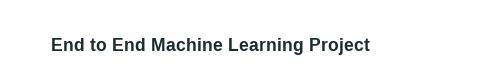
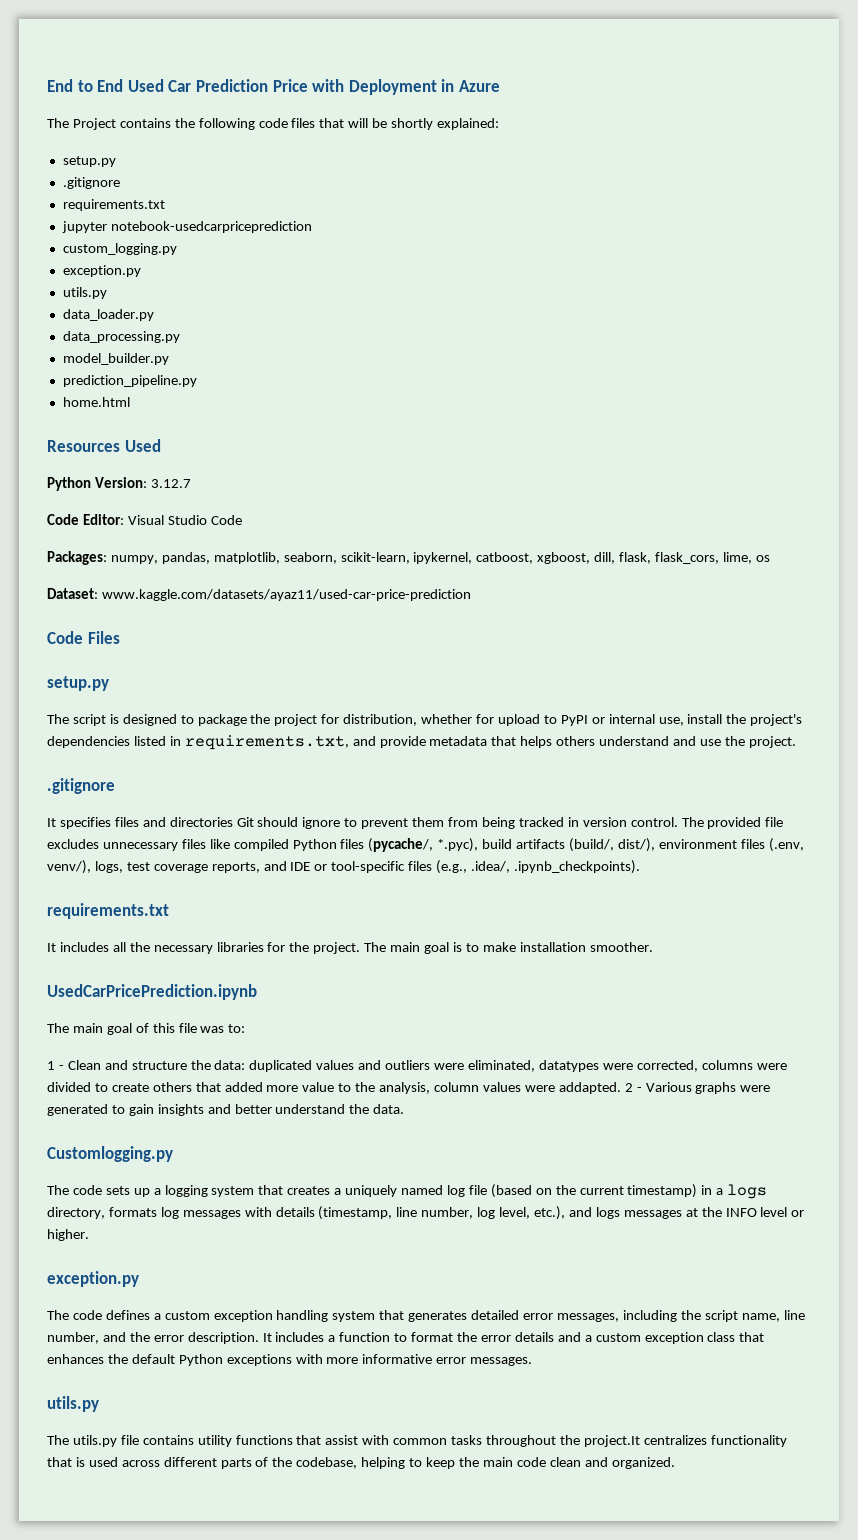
[151,38,370,55] Machine Learning Project -> [127,79,500,95] [47,118,500,130] [62,156,116,167] [62,177,120,189] [62,199,165,211] [61,221,312,233] [62,243,177,255] [62,265,141,277] [62,287,107,299] [62,309,154,321] [62,331,180,343] [62,353,169,365] [62,375,197,387] [62,397,130,407] [47,439,161,452] [47,477,191,491] [47,514,242,525] [47,551,770,565] [47,588,471,601] [47,631,120,644] [47,676,109,691] [47,714,803,726] [47,735,796,750] [47,778,115,794] [47,817,784,829] [47,838,804,852] [47,860,640,874] [47,903,169,919] [47,942,653,954] [47,984,257,1000] [47,1023,246,1035] [47,1060,787,1072] [47,1082,771,1094] [47,1104,405,1116] [47,1146,173,1162] [47,1184,768,1199] [47,1206,805,1220] [47,1229,89,1241] [47,1271,139,1287] [47,1310,805,1322] [47,1332,765,1344] [47,1354,533,1366] [47,1396,99,1412] [47,1435,787,1447] [47,1457,675,1469] Used Car Prediction Price with Deployment in Azure // The Project contains the following code files that will be shortly explained: // setup.py // .gitignore // requirements.txt // jupyter notebook-usedcarpriceprediction // custom_logging.py // exception.py // utils.py // data_loader.py // data_processing.py // model_builder.py // prediction_pipeline.py // home.html // Resources Used // Python Version: 3.12.7 // Code Editor: Visual Studio Code // Packages: numpy, pandas, matplotlib, seaborn, scikit-learn, ipykernel, catboost, xgboost, dill, flask, flask_cors, lime, os // Dataset: www.kaggle.com/datasets/ayaz11/used-car-price-prediction // Code Files // setup.py // The script is designed to package the project for distribution, whether for upload to PyPI or internal use, install the project's dependencies listed in requirements.txt, and provide metadata that helps others understand and use the project. // .gitignore // It specifies files and directories Git should ignore to prevent them from being tracked in version control. The provided file excludes unnecessary files like compiled Python files (pycache/, *.pyc), build artifacts (build/, dist/), environment files (.env, venv/), logs, test coverage reports, and IDE or tool-specific files (e.g., .idea/, .ipynb_checkpoints). // requirements.txt // It includes all the necessary libraries for the project. The main goal is to make installation smoother. // UsedCarPricePrediction.ipynb // The main goal of this file was to: // 1 - Clean and structure the data: duplicated values and outliers were eliminated, datatypes were corrected, columns were divided to create others that added more value to the analysis, column values were addapted. 2 - Various graphs were generated to gain insights and better understand the data. // Customlogging.py // The code sets up a logging system that creates a uniquely named log file (based on the current timestamp) in a logs directory, formats log messages with details (timestamp, line number, log level, etc.), and logs messages at the INFO level or higher. // exception.py // The code defines a custom exception handling system that generates detailed error messages, including the script name, line number, and the error description. It includes a function to format the error details and a custom exception class that enhances the default Python exceptions with more informative error messages. // utils.py // The utils.py file contains utility functions that assist with common tasks throughout the project.It centralizes functionality that is used across different parts of the codebase, helping to keep the main code clean and organized.

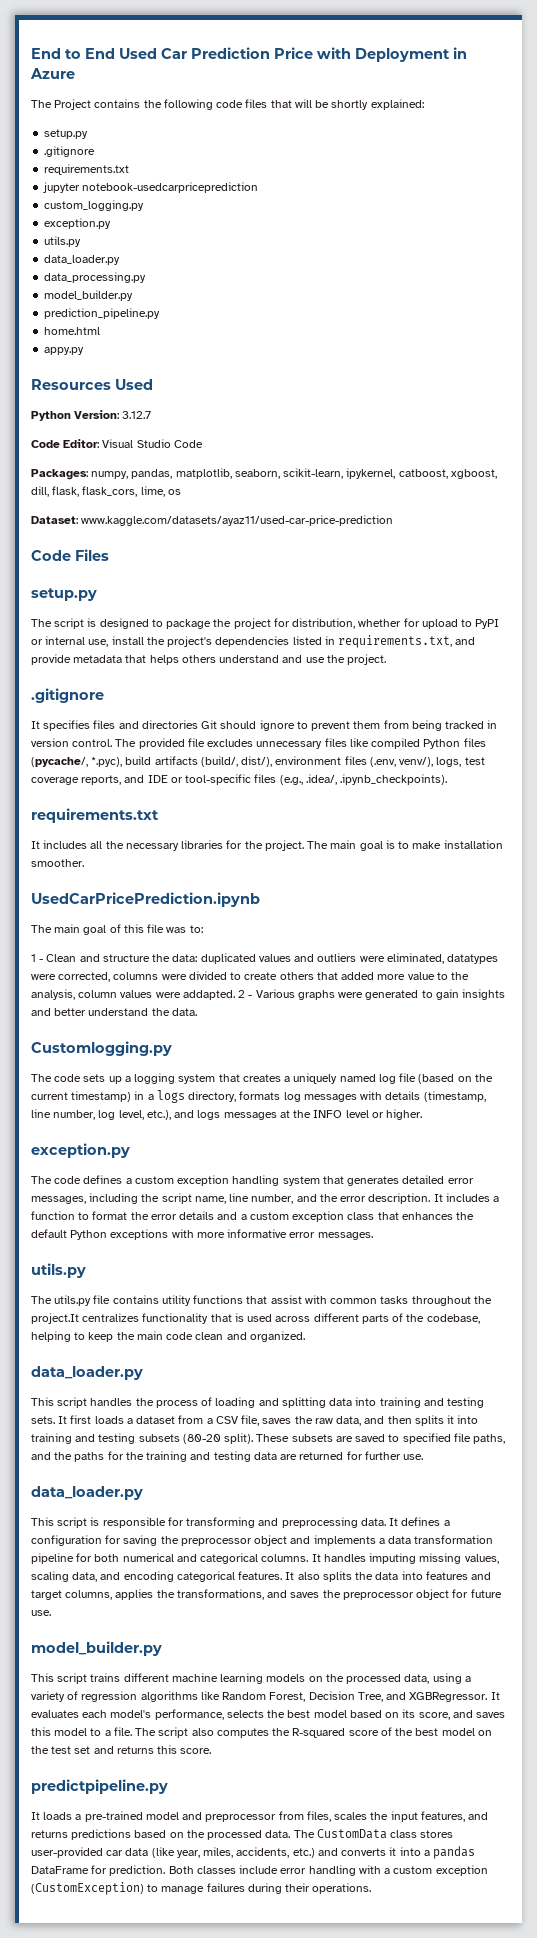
(130, 402) none -> [44,347,85,355] // appy.py
(675, 1463) none -> [31,1366,143,1380] [31,1397,485,1408] [31,1415,479,1426] [31,1433,506,1444] [31,1451,424,1462] [31,1486,143,1500] [31,1517,450,1528] [31,1535,494,1546] [31,1553,499,1564] [31,1571,492,1582] [31,1589,502,1600] [31,1610,51,1616] [31,1641,162,1656] [31,1673,471,1684] [31,1691,500,1702] [31,1709,506,1720] [31,1727,492,1738] [31,1745,212,1754] [31,1779,168,1794] [31,1811,489,1822] [31,1829,454,1840] [31,1846,476,1859] [31,1865,488,1876] [31,1882,372,1895] // data_loader.py // This script handles the process of loading and splitting data into training and testing sets. It first loads a dataset from a CSV file, saves the raw data, and then splits it into training and testing subsets (80-20 split). These subsets are saved to specified file paths, and the paths for the training and testing data are returned for further use. // data_loader.py // This script is responsible for transforming and preprocessing data. It defines a configuration for saving the preprocessor object and implements a data transformation pipeline for both numerical and categorical columns. It handles imputing missing values, scaling data, and encoding categorical features. It also splits the data into features and target columns, applies the transformations, and saves the preprocessor object for future use. // model_builder.py // This script trains different machine learning models on the processed data, using a variety of regression algorithms like Random Forest, Decision Tree, and XGBRegressor. It evaluates each model's performance, selects the best model based on its score, and saves this model to a file. The script also computes the R-squared score of the best model on the test set and returns this score. // predictpipeline.py // It loads a pre-trained model and preprocessor from files, scales the input features, and returns predictions based on the processed data. The CustomData class stores user-provided car data (like year, miles, accidents, etc.) and converts it into a pandas DataFrame for prediction. Both classes include error handling with a custom exception (CustomException) to manage failures during their operations.

